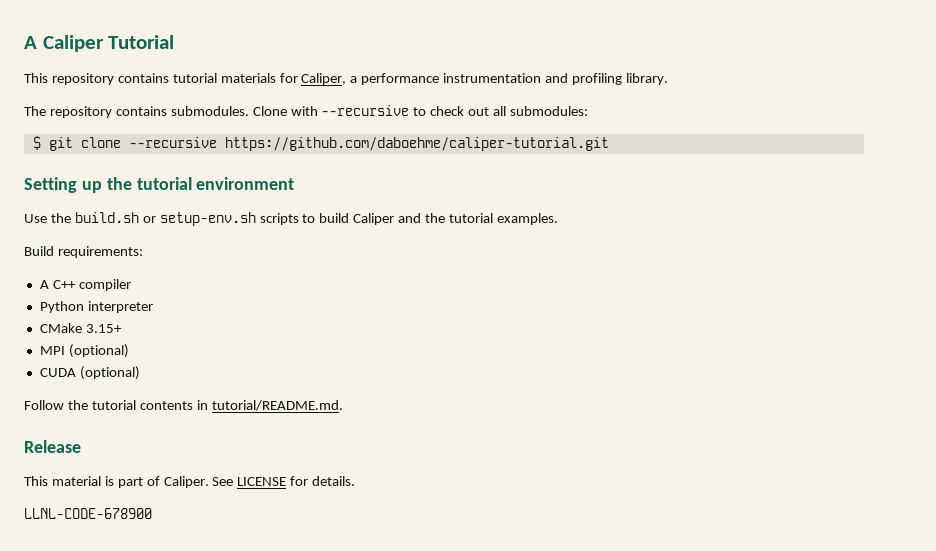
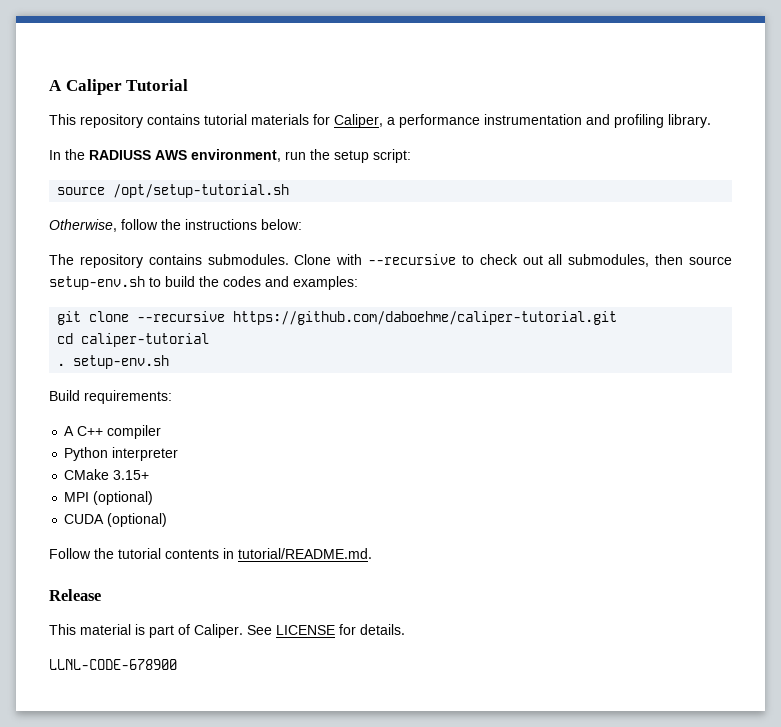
(668, 79) none -> [49,149,411,163] [57,184,290,198] [49,219,302,232] // In the RADIUSS AWS environment, run the setup script: // source /opt/setup-tutorial.sh // Otherwise, follow the instructions below:
[510,106,589,116] [32,136,609,151] [24,177,295,193] [24,212,558,226] submodules: // $ git clone --recursive https://github.com/daboehme/caliper-tutorial.git // Setting up the tutorial environment // Use the build.sh or setup-env.sh scripts to build Caliper and the tutorial examples. -> [568,254,732,267] [49,276,358,290] [57,311,618,325] [57,333,210,347] [57,355,170,369] submodules, then source setup-env.sh to build the codes and examples: // git clone --recursive https://github.com/daboehme/caliper-tutorial.git // cd caliper-tutorial // . setup-env.sh

